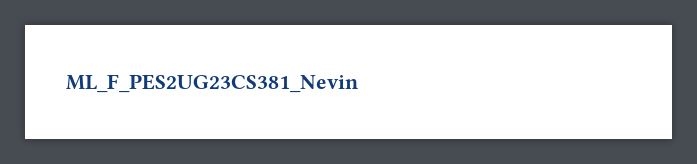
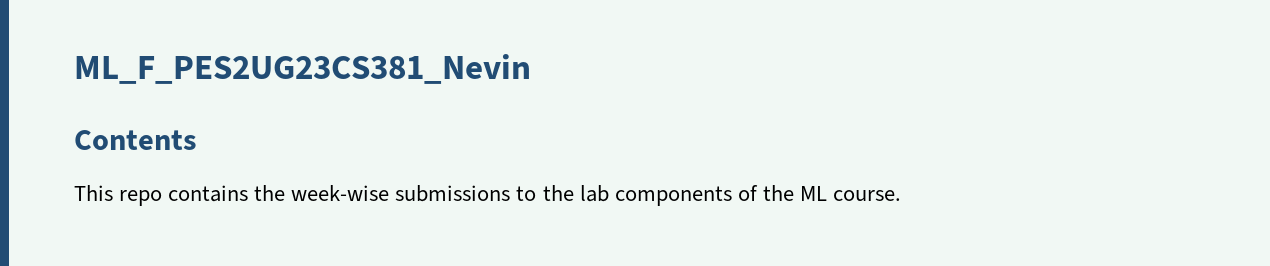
(359, 83) none -> [74,130,197,150] [74,185,901,206] // Contents // This repo contains the week-wise submissions to the lab components of the ML course.

